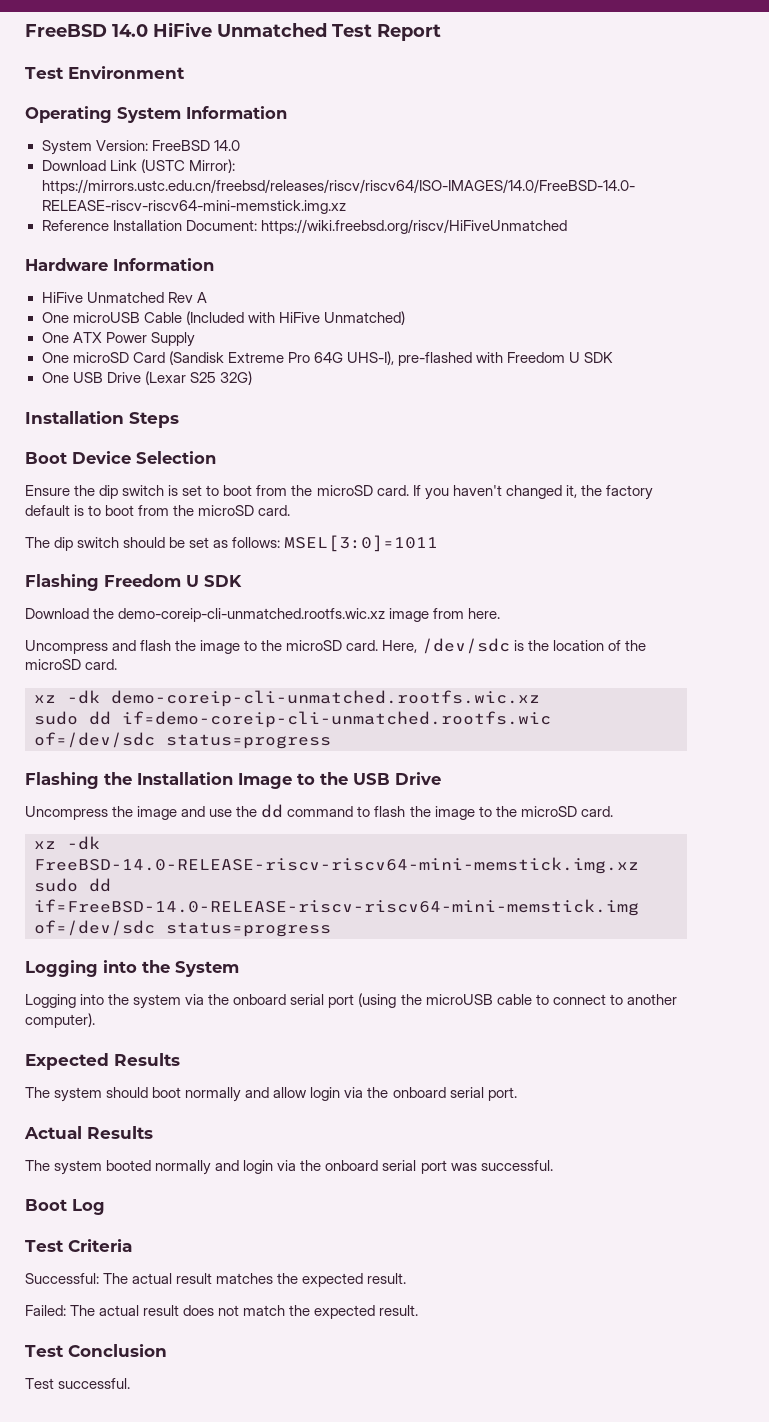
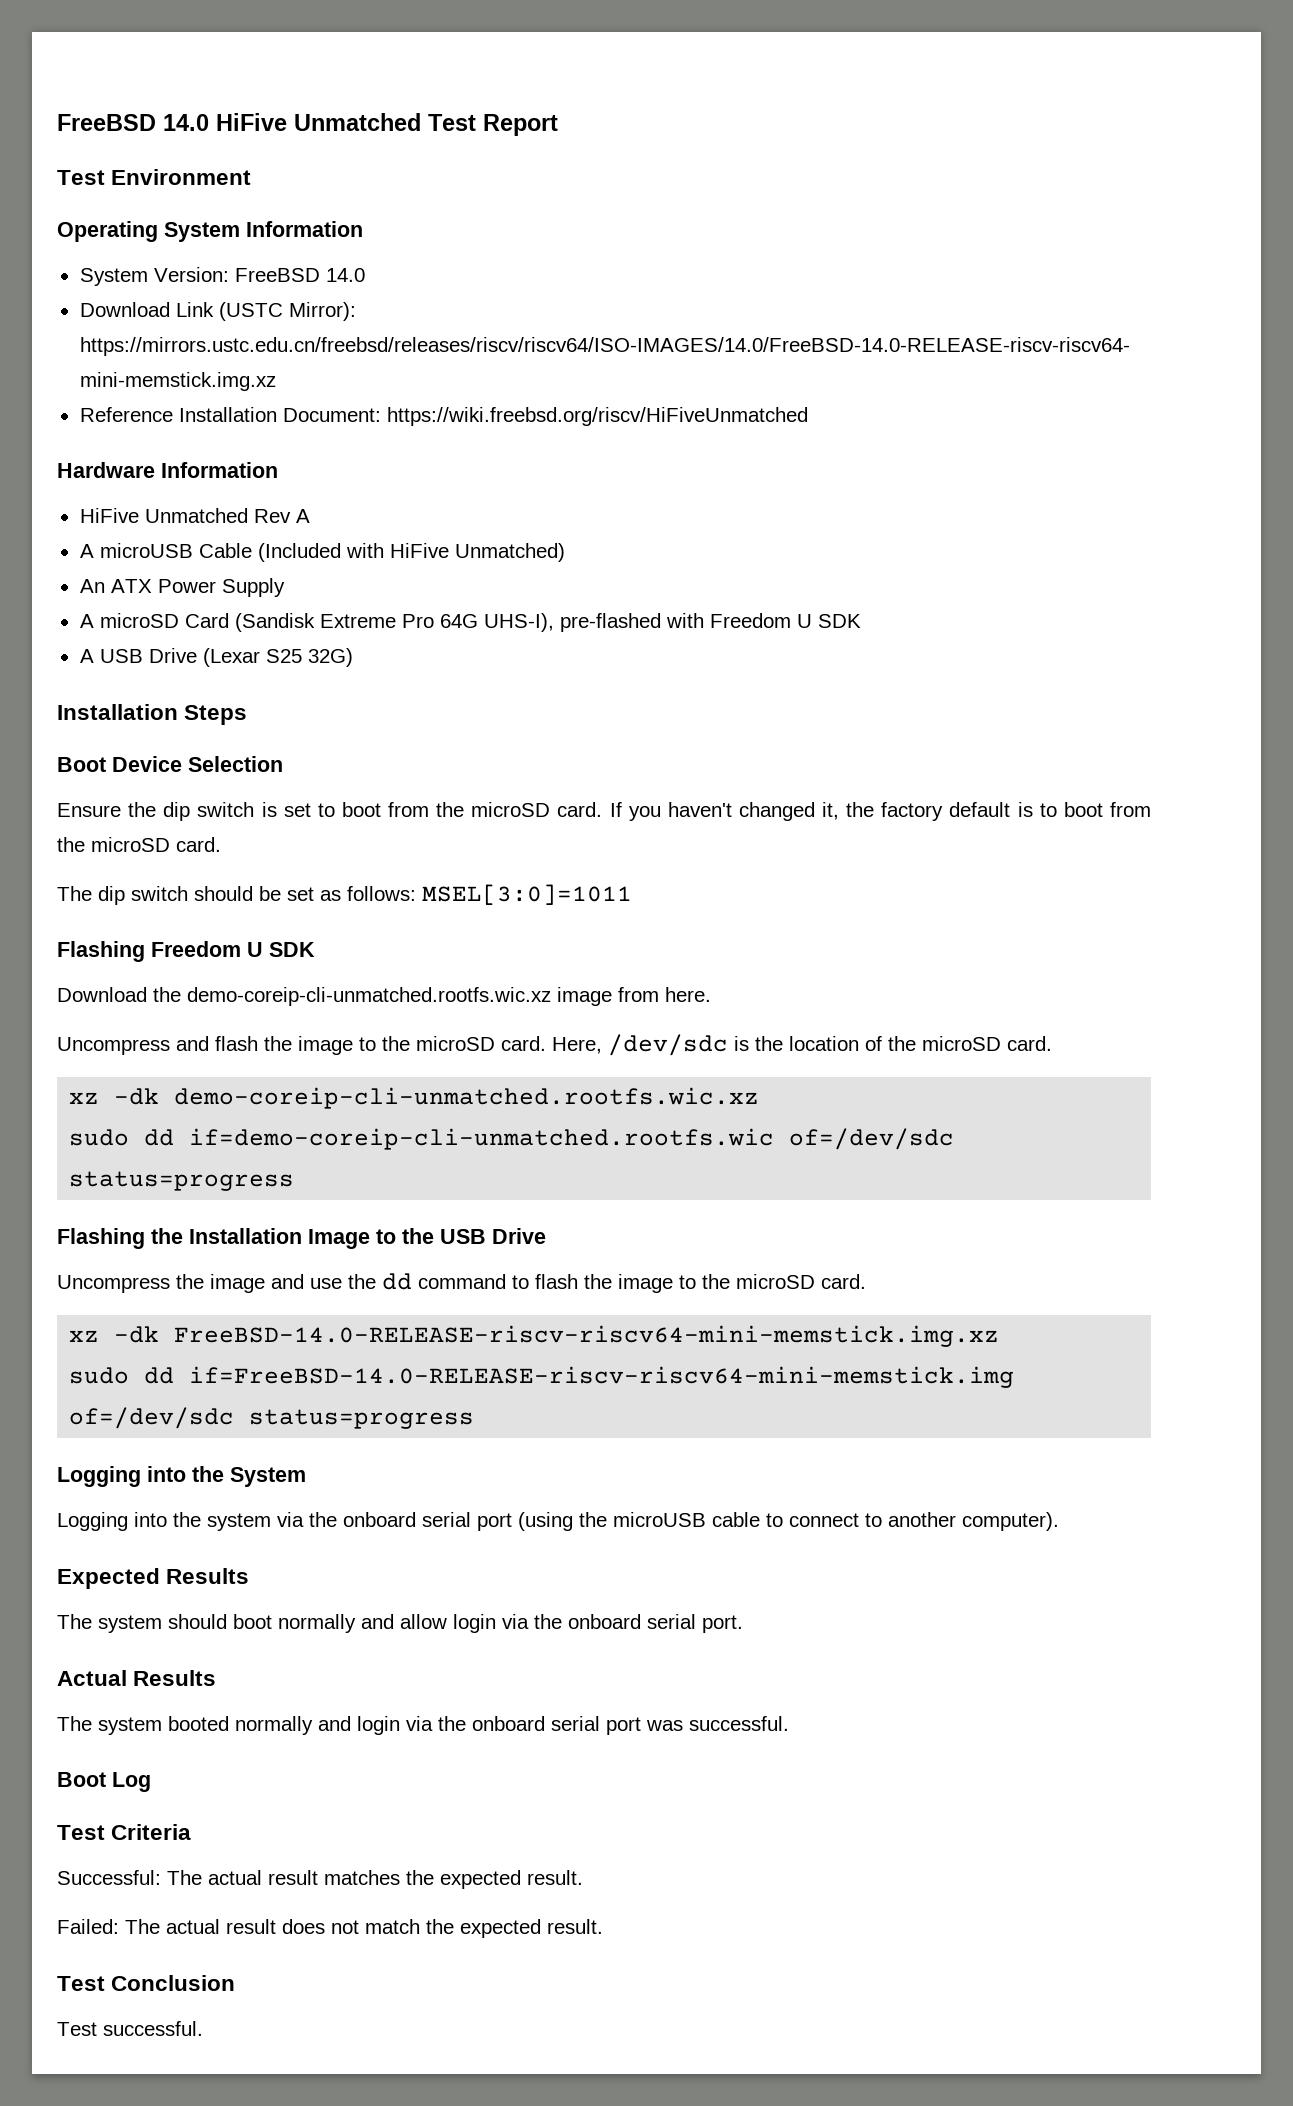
[41,312,69,323] One -> [79,544,94,558] A
[41,332,69,343] One -> [79,579,105,593] An
[41,352,69,363] One -> [79,614,94,628] A
[41,372,69,383] One -> [79,649,94,663] A

